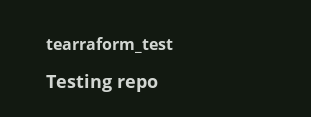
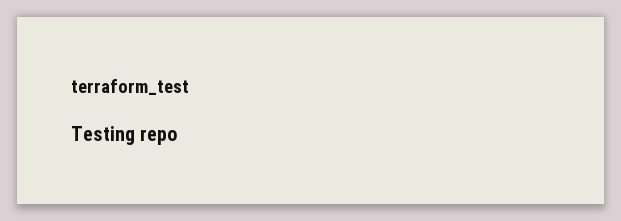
[46,37,173,53] tearraform_test -> [71,79,189,95] terraform_test

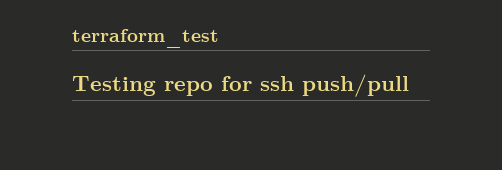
(178, 137) none -> [221,74,409,97] for ssh push/pull

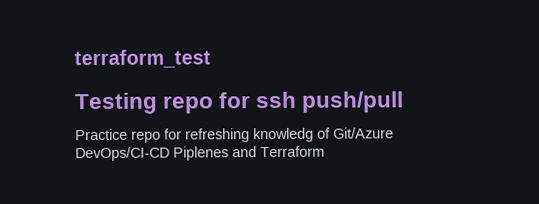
(409, 85) none -> [75,127,394,143] [75,145,325,162] // Practice repo for refreshing knowledg of Git/Azure DevOps/CI-CD Piplenes and Terraform

